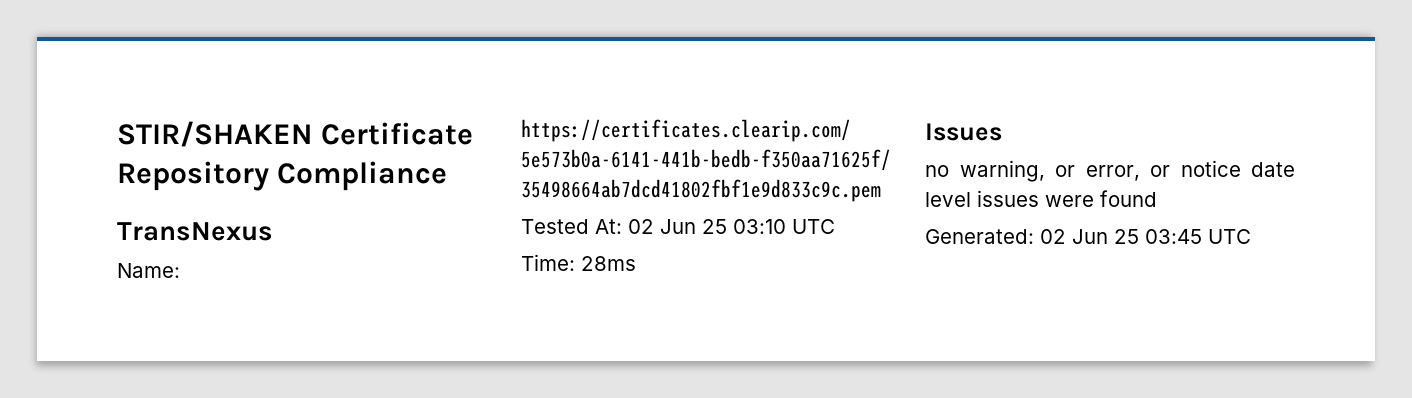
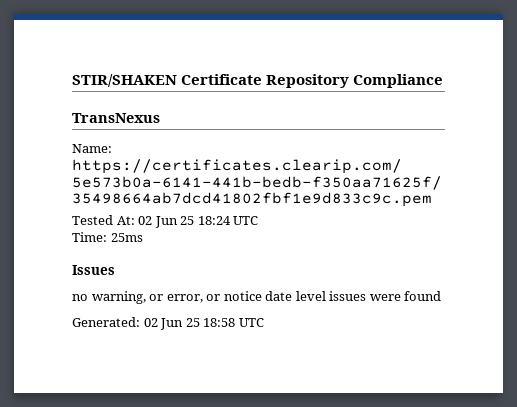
[733,219,786,234] 03:10 -> [197,216,231,225] 18:24
[581,256,636,271] 28ms -> [110,233,143,242] 25ms
[1145,229,1202,244] 03:45 -> [203,318,236,327] 18:58

